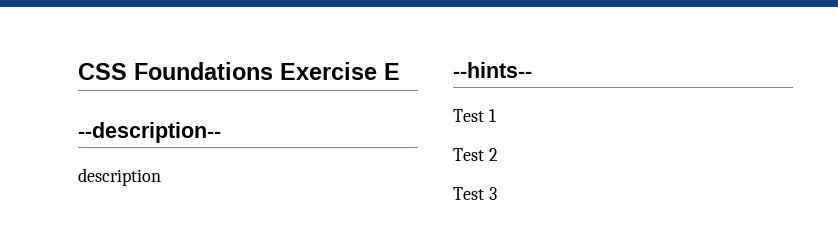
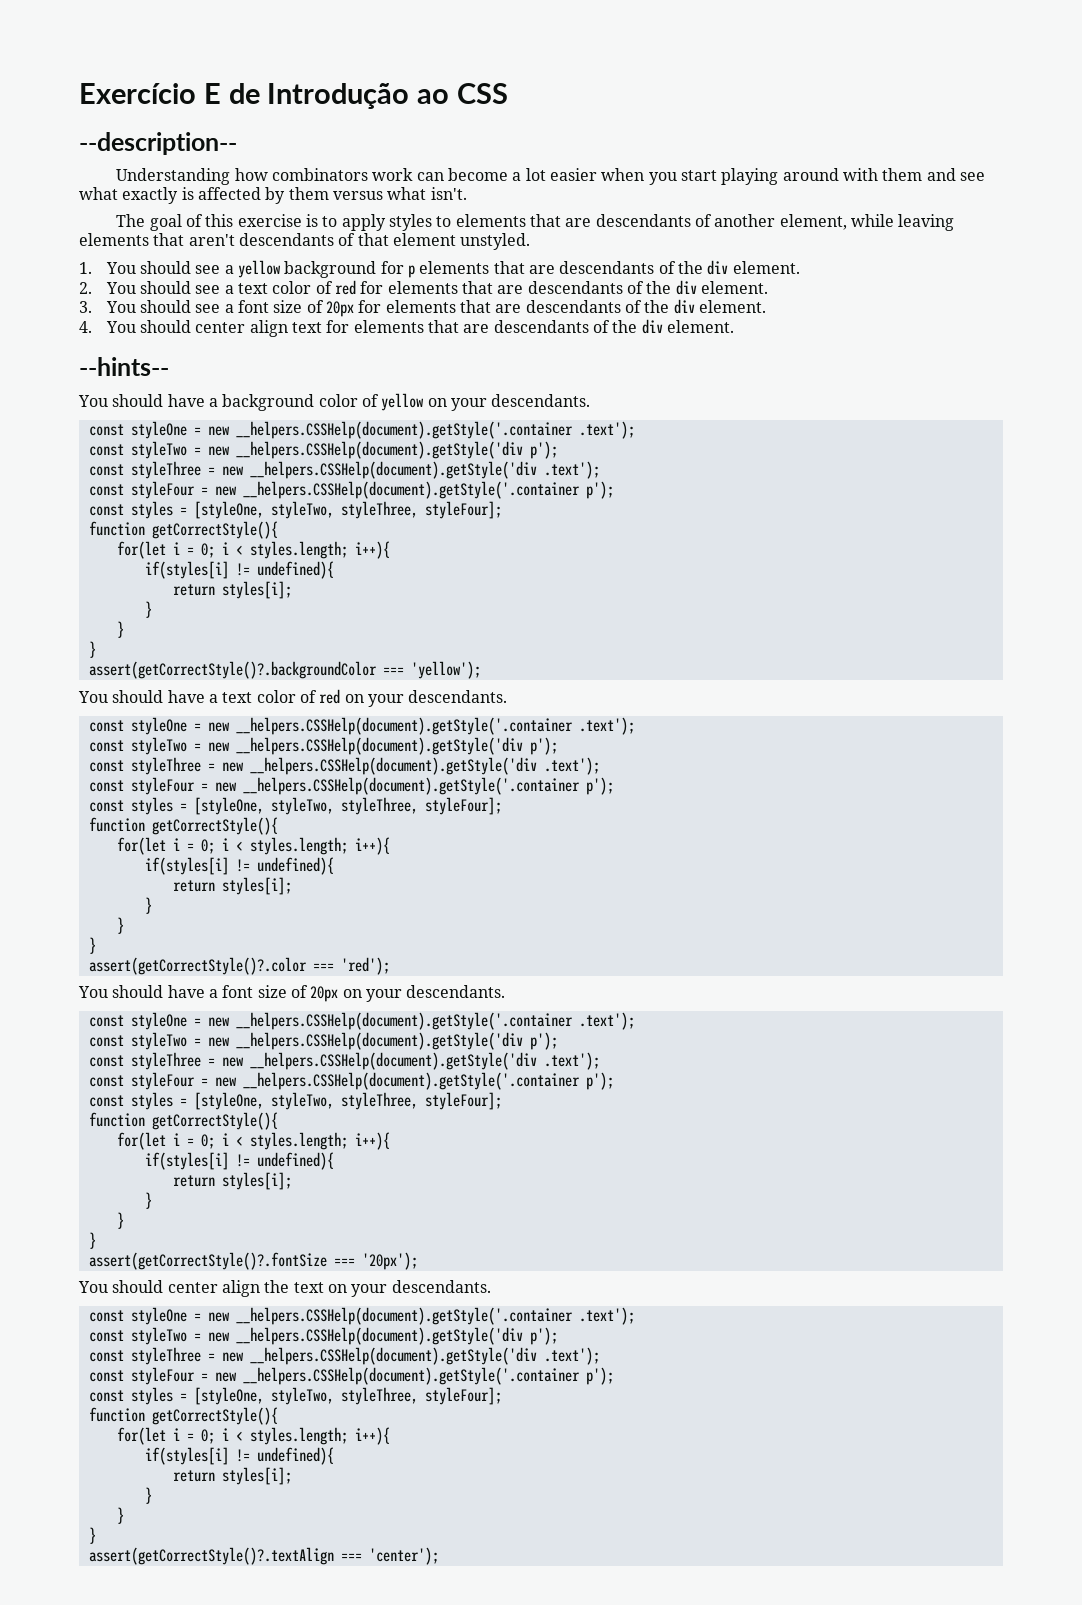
[78,62,400,80] [78,122,221,143] [78,168,161,186] [453,62,532,78] [453,109,496,122] [453,148,498,161] [453,187,497,200] CSS Foundations Exercise E // --description-- // description // --hints-- // Test 1 // Test 2 // Test 3 -> [79,83,509,109] [79,132,237,155] [116,168,985,185] [79,187,467,204] [116,214,955,231] [79,233,531,250] [79,260,800,278] [79,280,768,295] [79,299,766,317] [79,319,734,337] [79,357,169,376] [78,393,591,411] [88,421,635,439] [88,441,558,459] [88,461,600,479] [88,481,614,499] [88,501,502,519] [88,521,278,539] [116,541,390,559] [144,561,334,579] [172,581,292,599] [144,601,152,618] [116,621,124,638] [88,641,96,658] [88,661,481,679] [78,689,508,707] [88,717,635,735] [88,737,558,755] [88,757,600,775] [88,777,614,795] [88,797,502,815] [88,817,278,835] [116,837,390,855] [144,857,334,875] [172,877,292,895] [144,897,152,914] [116,917,124,934] [88,937,96,954] [88,957,390,975] [78,985,506,1002] [88,1012,635,1030] [88,1032,558,1050] [88,1052,600,1070] [88,1072,614,1090] [88,1092,502,1110] [88,1112,278,1130] [116,1132,390,1150] [144,1152,334,1170] [172,1172,292,1190] [144,1192,152,1209] [116,1212,124,1229] [88,1232,96,1249] [88,1252,418,1270] [78,1280,491,1297] [88,1307,635,1325] [88,1327,558,1345] [88,1347,600,1365] [88,1367,614,1385] [88,1387,502,1405] [88,1407,278,1425] [116,1427,390,1445] [144,1447,334,1465] [172,1467,292,1485] [144,1487,152,1504] [116,1507,124,1524] [88,1527,96,1544] [88,1547,439,1565] Exercício E de Introdução ao CSS // --description-- // Understanding how combinators work can become a lot easier when you start playing around with them and see what exactly is affected by them versus what isn't. // The goal of this exercise is to apply styles to elements that are descendants of another element, while leaving elements that aren't descendants of that element unstyled. // 1. You should see a yellow background for p elements that are descendants of the div element. // 2. You should see a text color of red for elements that are descendants of the div element. // 3. You should see a font size of 20px for elements that are descendants of the div element. // 4. You should center align text for elements that are descendants of the div element. // --hints-- // You should have a background color of yellow on your descendants. // const styleOne = new __helpers.CSSHelp(document).getStyle('.container .text'); // const styleTwo = new __helpers.CSSHelp(document).getStyle('div p'); // const styleThree = new __helpers.CSSHelp(document).getStyle('div .text'); // const styleFour = new __helpers.CSSHelp(document).getStyle('.container p'); // const styles = [styleOne, styleTwo, styleThree, styleFour]; // function getCorrectStyle(){ // for(let i = 0; i < styles.length; i++){ // if(styles[i] != undefined){ // return styles[i]; // } // } // } // assert(getCorrectStyle()?.backgroundColor === 'yellow'); // You should have a text color of red on your descendants. // const styleOne = new __helpers.CSSHelp(document).getStyle('.container .text'); // const styleTwo = new __helpers.CSSHelp(document).getStyle('div p'); // const styleThree = new __helpers.CSSHelp(document).getStyle('div .text'); // const styleFour = new __helpers.CSSHelp(document).getStyle('.container p'); // const styles = [styleOne, styleTwo, styleThree, styleFour]; // function getCorrectStyle(){ // for(let i = 0; i < styles.length; i++){ // if(styles[i] != undefined){ // return styles[i]; // } // } // } // assert(getCorrectStyle()?.color === 'red'); // You should have a font size of 20px on your descendants. // const styleOne = new __helpers.CSSHelp(document).getStyle('.container .text'); // const styleTwo = new __helpers.CSSHelp(document).getStyle('div p'); // const styleThree = new __helpers.CSSHelp(document).getStyle('div .text'); // const styleFour = new __helpers.CSSHelp(document).getStyle('.container p'); // const styles = [styleOne, styleTwo, styleThree, styleFour]; // function getCorrectStyle(){ // for(let i = 0; i < styles.length; i++){ // if(styles[i] != undefined){ // return styles[i]; // } // } // } // assert(getCorrectStyle()?.fontSize === '20px'); // You should center align the text on your descendants. // const styleOne = new __helpers.CSSHelp(document).getStyle('.container .text'); // const styleTwo = new __helpers.CSSHelp(document).getStyle('div p'); // const styleThree = new __helpers.CSSHelp(document).getStyle('div .text'); // const styleFour = new __helpers.CSSHelp(document).getStyle('.container p'); // const styles = [styleOne, styleTwo, styleThree, styleFour]; // function getCorrectStyle(){ // for(let i = 0; i < styles.length; i++){ // if(styles[i] != undefined){ // return styles[i]; // } // } // } // assert(getCorrectStyle()?.textAlign === 'center');

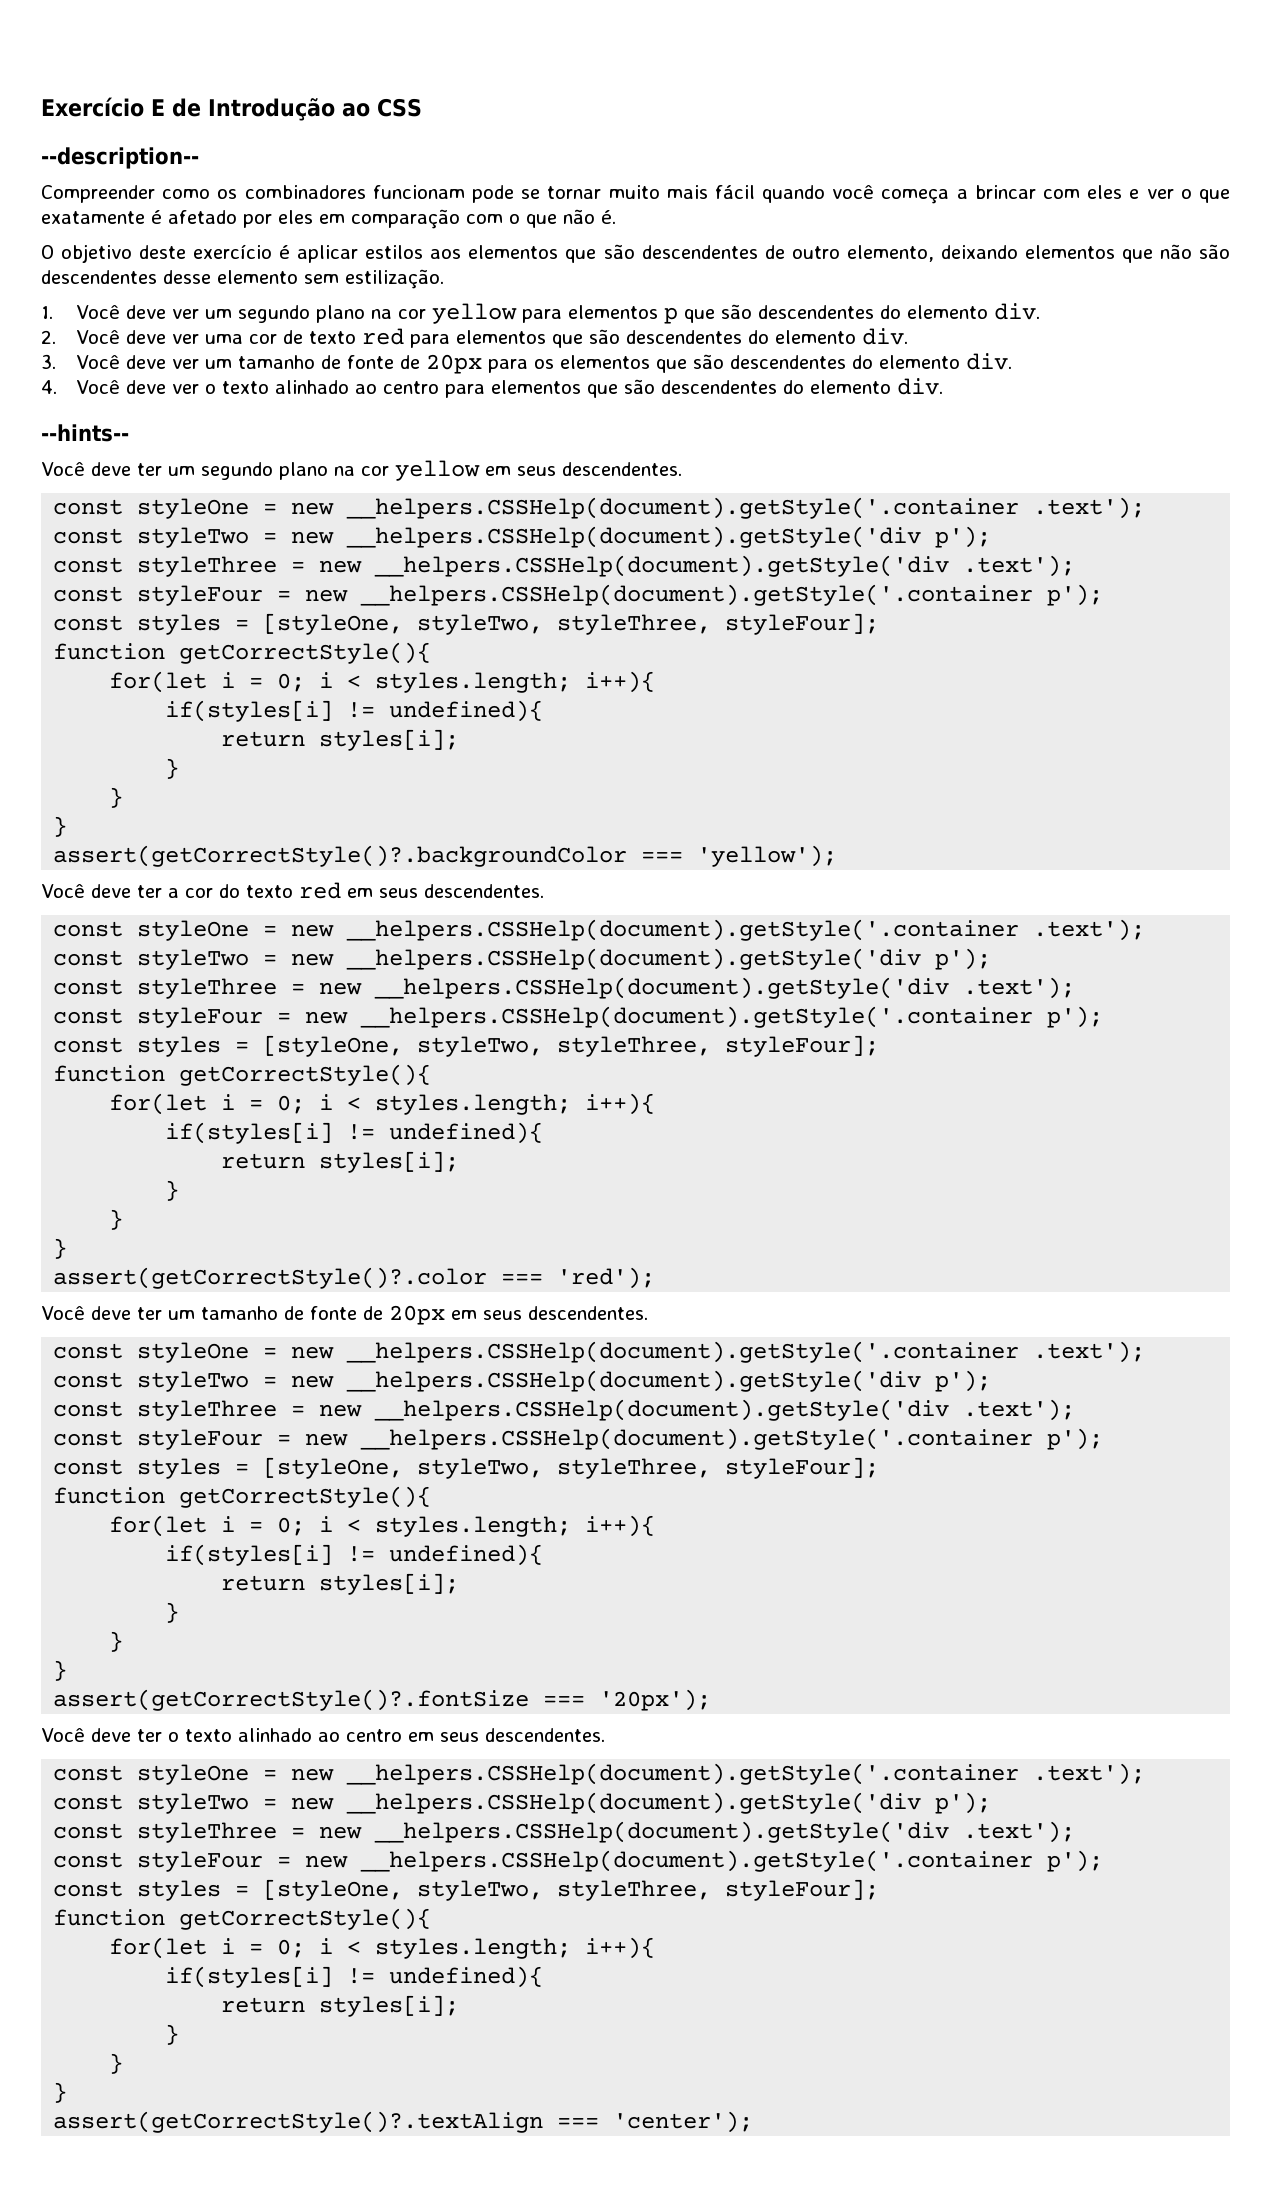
[116,168,985,185] [79,187,467,204] [116,214,955,231] [79,233,531,250] [79,260,800,278] [79,280,768,295] [79,299,766,317] [79,319,734,337] [79,357,169,376] [78,393,591,411] Understanding how combinators work can become a lot easier when you start playing around with them and see what exactly is affected by them versus what isn't. // The goal of this exercise is to apply styles to elements that are descendants of another element, while leaving elements that aren't descendants of that element unstyled. // 1. You should see a yellow background for p elements that are descendants of the div element. // 2. You should see a text color of red for elements that are descendants of the div element. // 3. You should see a font size of 20px for elements that are descendants of the div element. // 4. You should center align text for elements that are descendants of the div element. // --hints-- // You should have a background color of yellow on your descendants. -> [41,185,1230,204] [41,209,616,229] [41,244,1230,263] [41,269,444,289] [41,303,1040,324] [41,328,908,348] [41,353,1012,374] [41,378,943,398] [41,424,129,442] [41,460,682,481] Compreender como os combinadores funcionam pode se tornar muito mais fácil quando você começa a brincar com eles e ver o que exatamente é afetado por eles em comparação com o que não é. // O objetivo deste exercício é aplicar estilos aos elementos que são descendentes de outro elemento, deixando elementos que não são descendentes desse elemento sem estilização. // 1. Você deve ver um segundo plano na cor yellow para elementos p que são descendentes do elemento div. // 2. Você deve ver uma cor de texto red para elementos que são descendentes do elemento div. // 3. Você deve ver um tamanho de fonte de 20px para os elementos que são descendentes do elemento div. // 4. Você deve ver o texto alinhado ao centro para elementos que são descendentes do elemento div. // --hints-- // Você deve ter um segundo plano na cor yellow em seus descendentes.
[78,689,508,707] You should have a text color of red on your descendants. -> [41,882,544,899] Você deve ter a cor do texto red em seus descendentes.
[78,985,506,1002] You should have a font size of 20px on your descendants. -> [41,1305,648,1325] Você deve ter um tamanho de fonte de 20px em seus descendentes.
[78,1280,491,1297] You should center align the text on your descendants. -> [41,1728,605,1742] Você deve ter o texto alinhado ao centro em seus descendentes.

